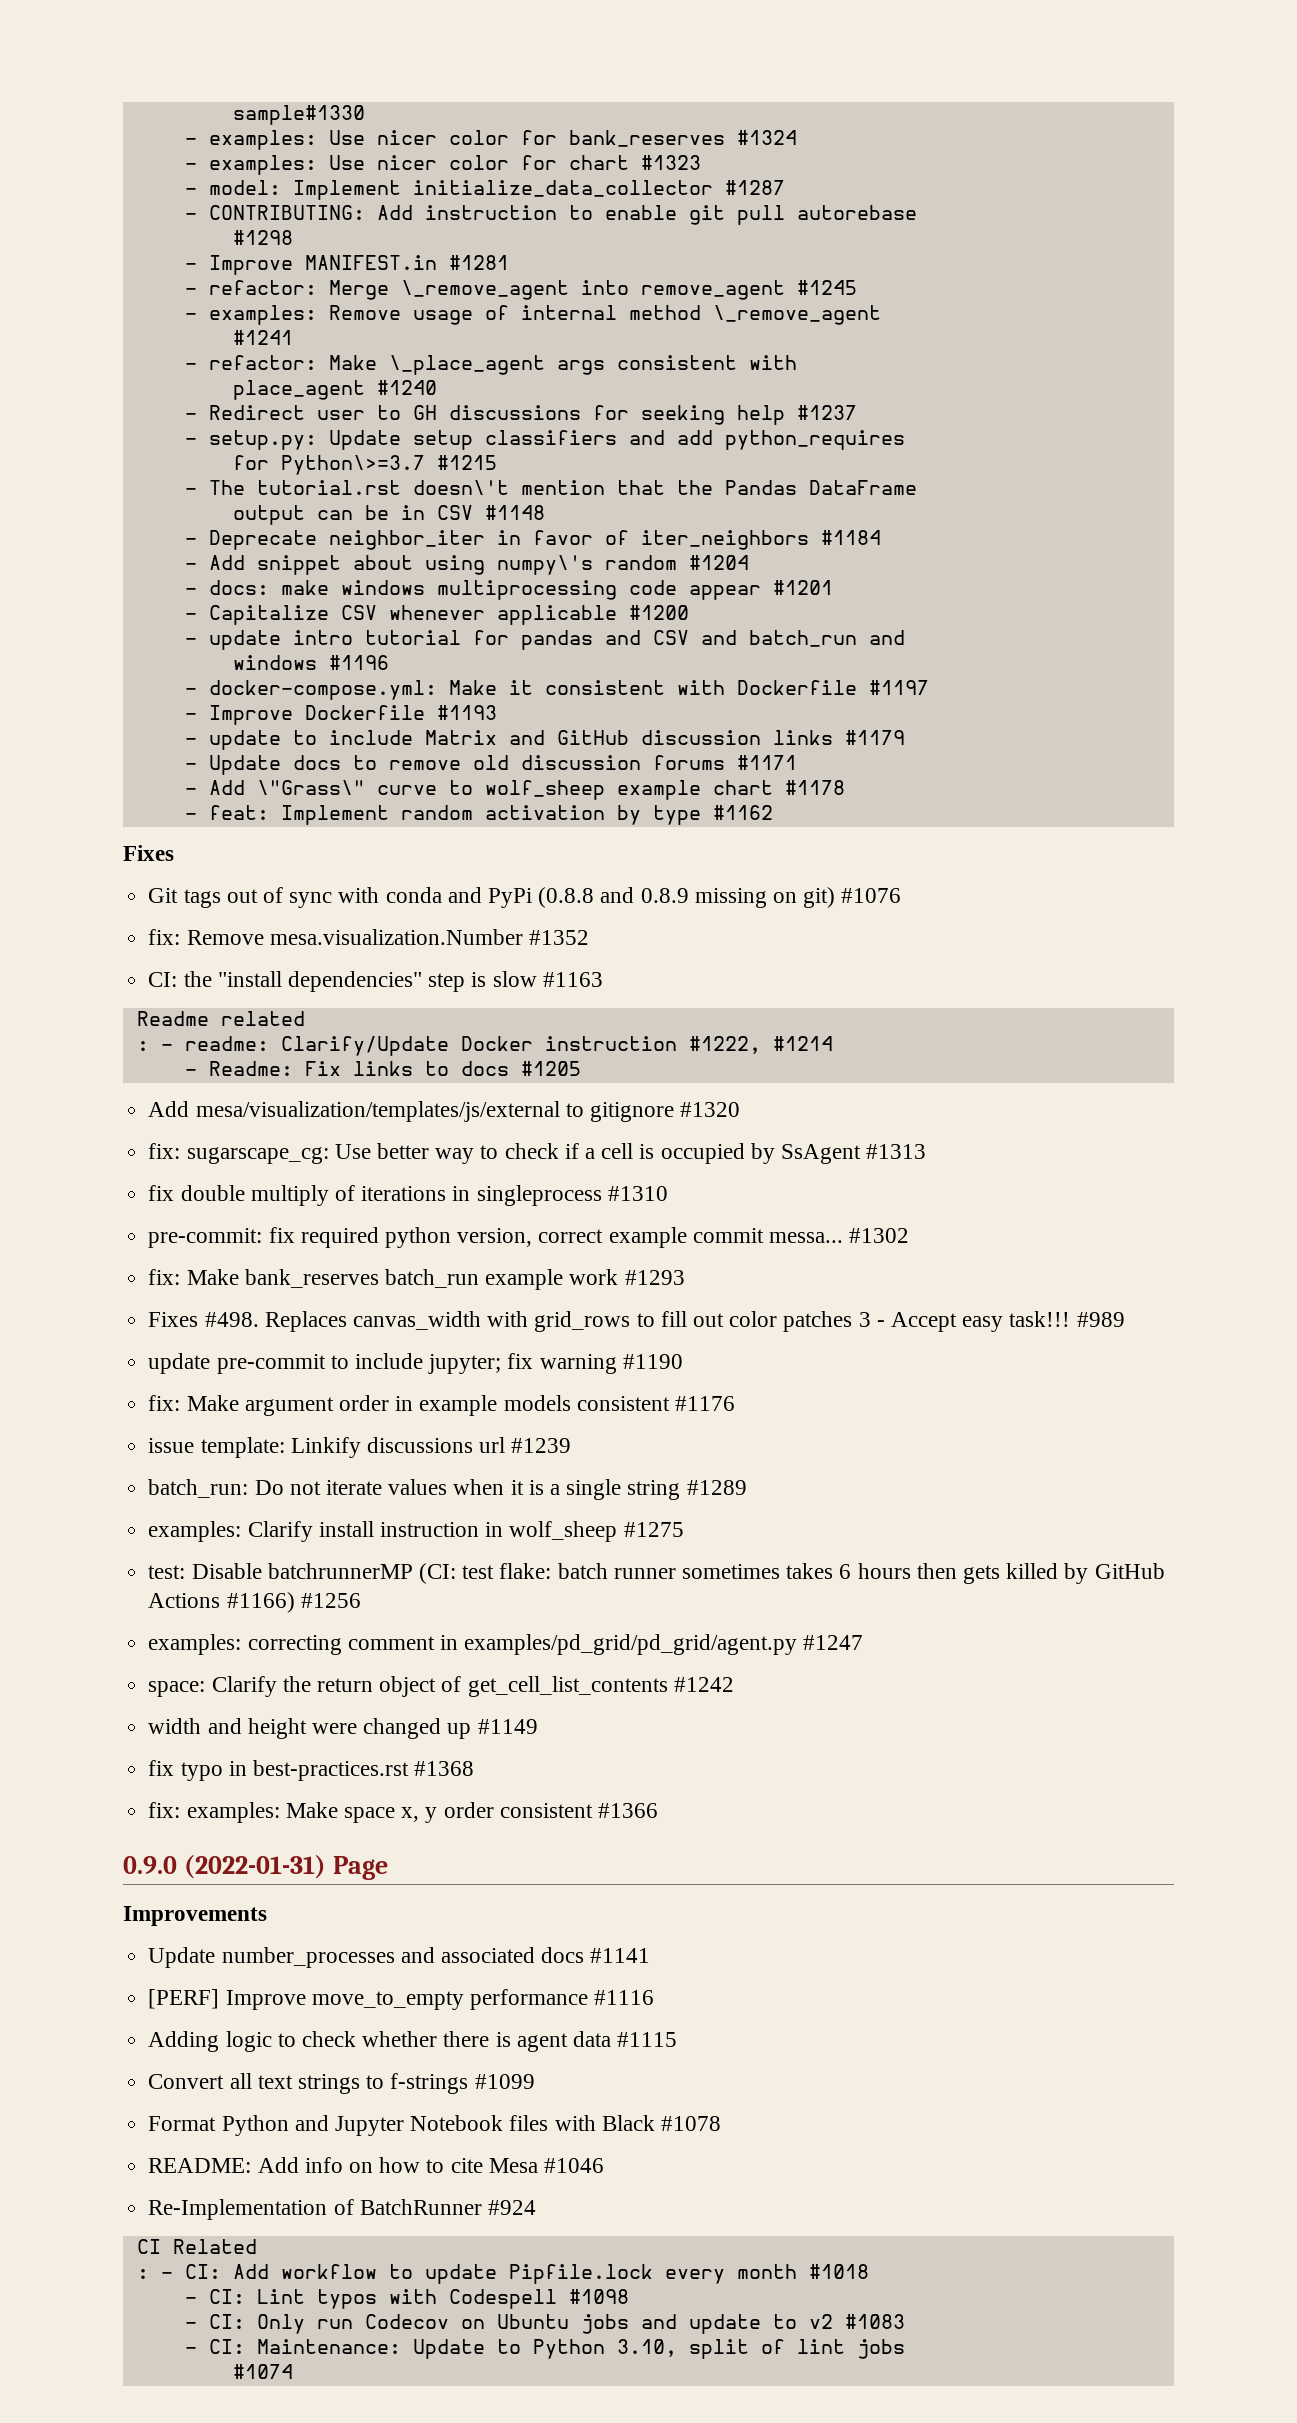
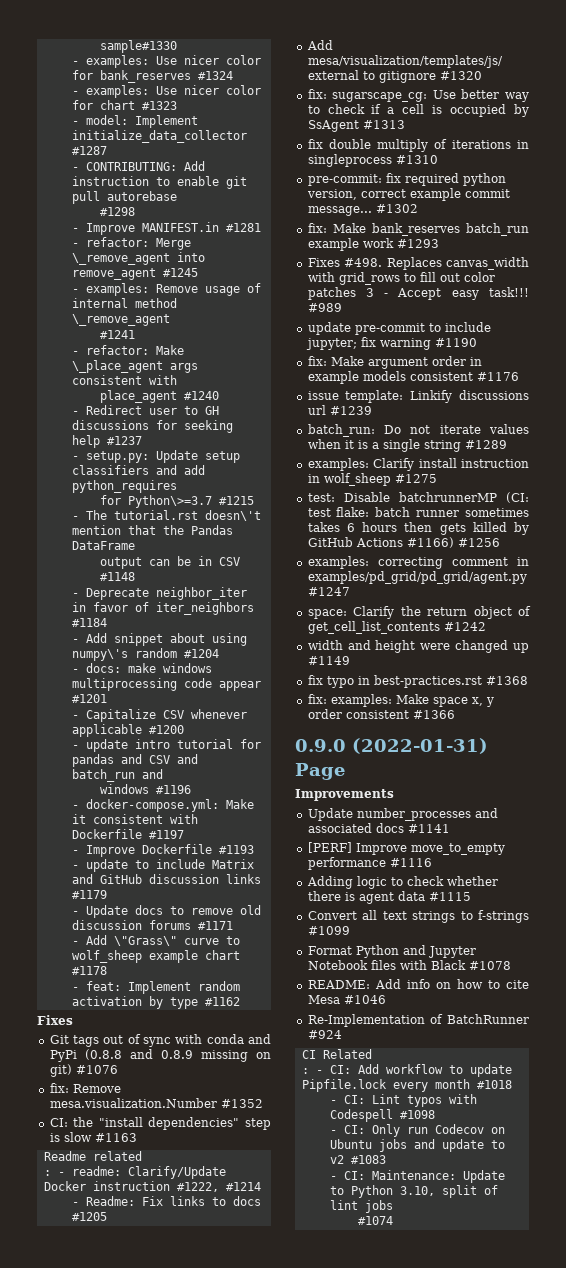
[768,1232,843,1243] messa... -> [307,206,372,216] message...

